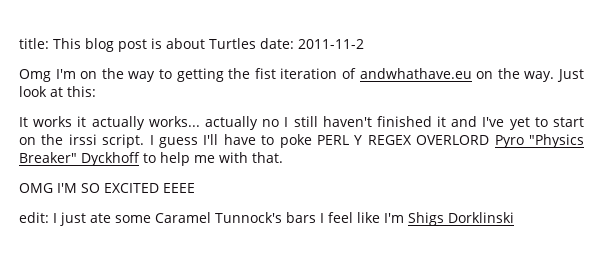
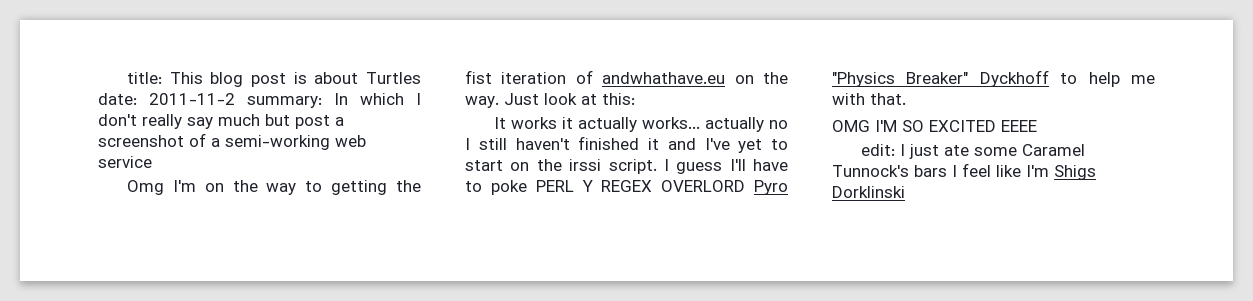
(364, 44) none -> [247,93,421,108] [98,114,344,129] [98,133,366,150] [98,156,152,168] summary: In which I don't really say much but post a screenshot of a semi-working web service

